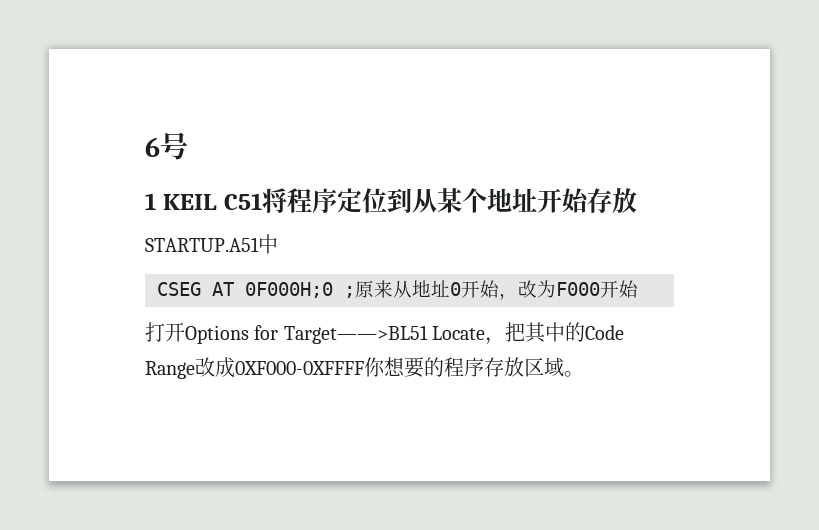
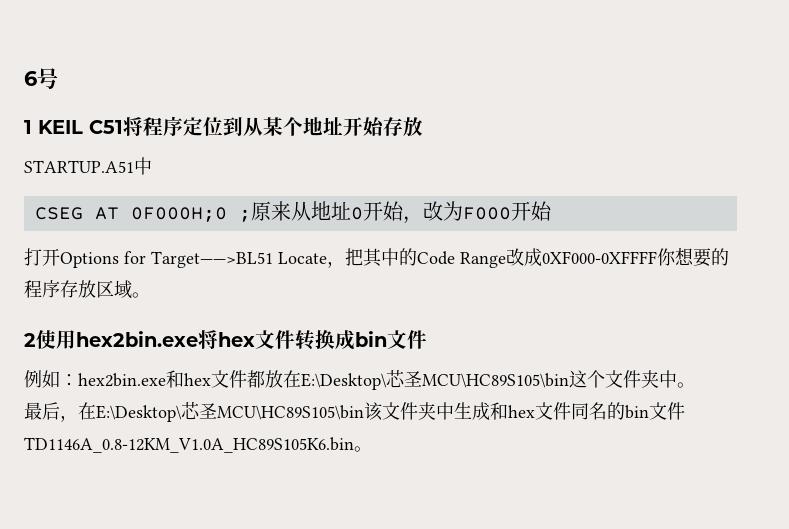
(584, 374) none -> [24,329,427,350] [24,370,695,390] [24,402,685,422] [24,437,372,453] // 2使用hex2bin.exe将hex文件转换成bin文件 // 例如：hex2bin.exe和hex文件都放在E:\Desktop\芯圣MCU\HC89S105\bin这个文件夹中。 // 最后，在E:\Desktop\芯圣MCU\HC89S105\bin该文件夹中生成和hex文件同名的bin文件TD1146A_0.8-12KM_V1.0A_HC89S105K6.bin。

